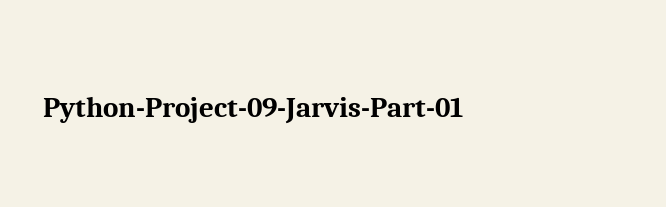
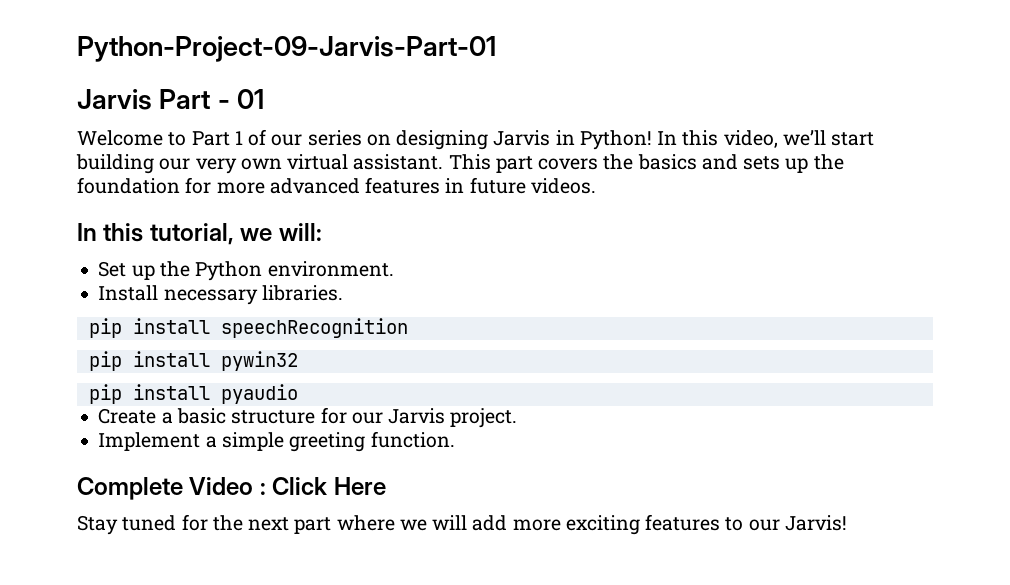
(463, 110) none -> [77,89,264,110] [77,129,875,150] [76,154,844,174] [77,177,596,194] [77,223,322,245] [98,261,394,281] [98,285,343,305] [88,318,408,338] [88,351,298,371] [88,384,298,404] [98,407,518,428] [98,431,455,452] [77,477,386,500] [77,514,847,535] // Jarvis Part - 01 // Welcome to Part 1 of our series on designing Jarvis in Python! In this video, we’ll start building our very own virtual assistant. This part covers the basics and sets up the foundation for more advanced features in future videos. // In this tutorial, we will: // Set up the Python environment. // Install necessary libraries. // pip install speechRecognition // pip install pywin32 // pip install pyaudio // Create a basic structure for our Jarvis project. // Implement a simple greeting function. // Complete Video : Click Here // Stay tuned for the next part where we will add more exciting features to our Jarvis!

